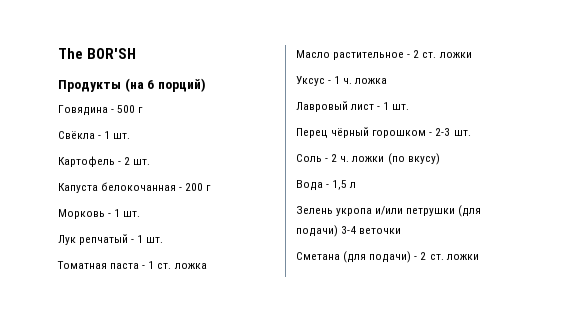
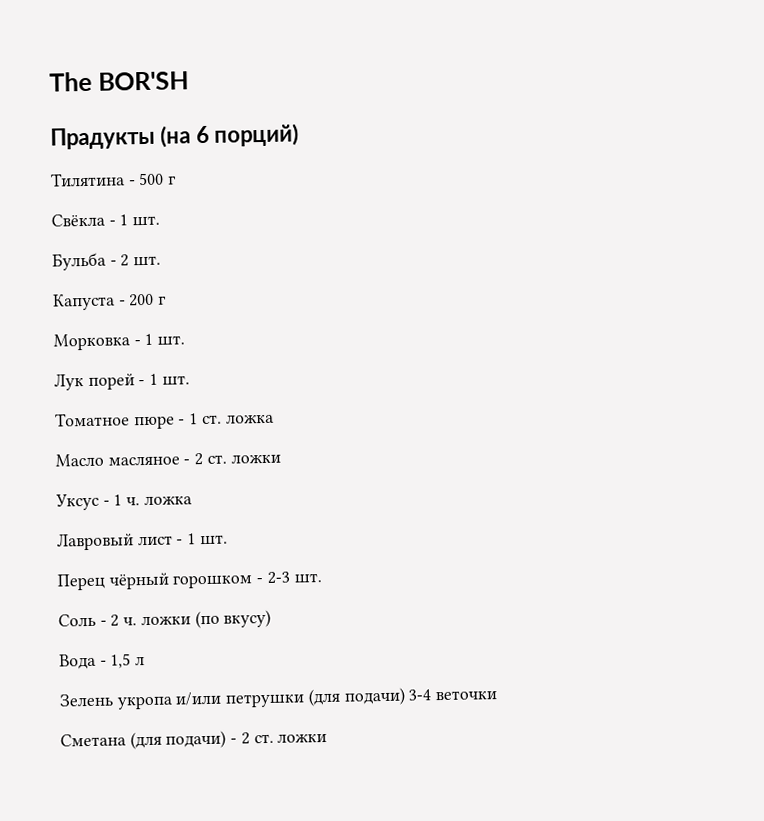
[58,80,121,92] Продукты -> [50,126,155,150] Прадукты
[58,105,108,116] Говядина -> [50,172,125,187] Тилятинa
[58,156,115,167] Картофель -> [52,252,106,271] Бульбa
[101,182,177,191] белокочанная -> (115, 302) none
[58,209,105,219] Морковь -> [53,333,130,351] Морковкa
[79,234,164,245] [57,261,140,269] репчатый - 1 шт. // Томатная паста -> [87,373,190,390] [55,412,175,430] порей - 1 шт. // Томатное пюре
[333,52,405,60] растительное -> [107,455,180,466] масляноe

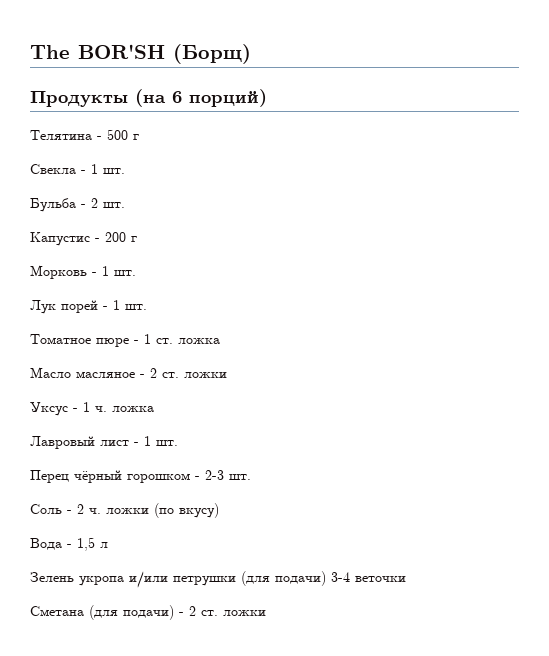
[50,126,155,150] // Прадукты -> [173,44,251,64] [30,91,128,107] (Борщ) // Продукты
[50,172,125,187] Тилятинa -> [30,130,92,140] Телятинa
[51,213,105,227] Свёклa -> [30,164,76,174] Свеклa
[52,293,115,311] Капуcта -> [30,232,90,246] Капуcтис
[53,333,130,351] Морковкa -> [30,265,87,279] Морковь

